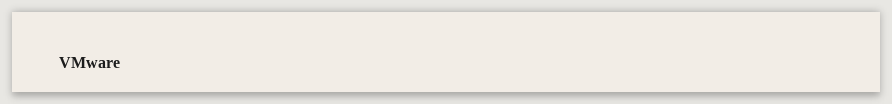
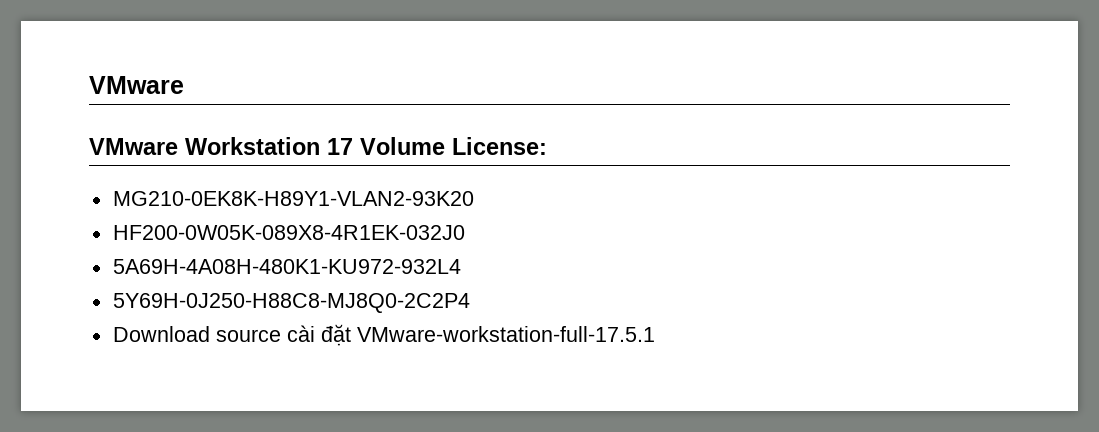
[59,57,120,68] VMware -> [89,76,184,94] [89,137,547,155] [112,191,474,206] [112,225,465,240] [112,259,461,274] [112,293,470,313] [112,324,655,346] VMware // VMware Workstation 17 Volume License: // MG210-0EK8K-H89Y1-VLAN2-93K20 // HF200-0W05K-089X8-4R1EK-032J0 // 5A69H-4A08H-480K1-KU972-932L4 // 5Y69H-0J250-H88C8-MJ8Q0-2C2P4 // Download source cài đặt VMware-workstation-full-17.5.1

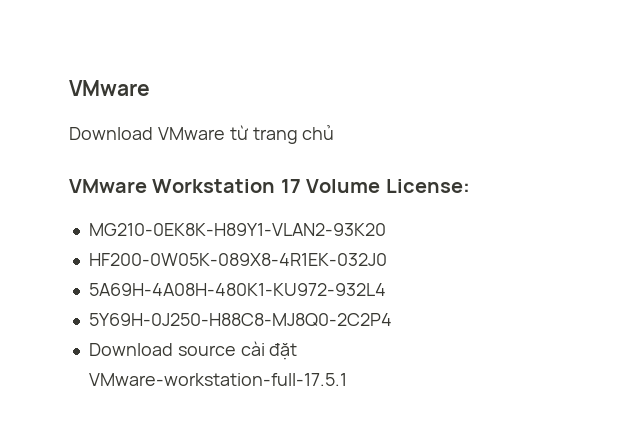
[89,76,184,94] VMware -> [69,80,150,96] [69,125,335,144] VMware // Download VMware từ trang chủ

